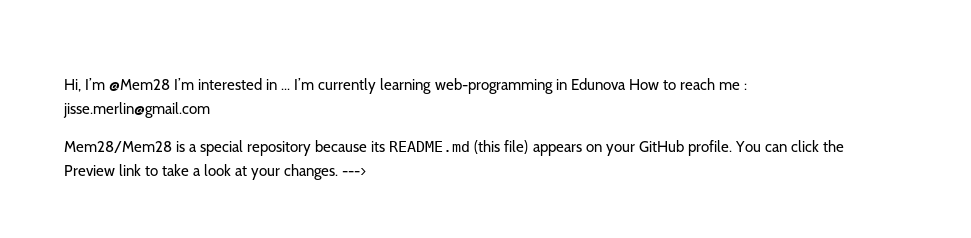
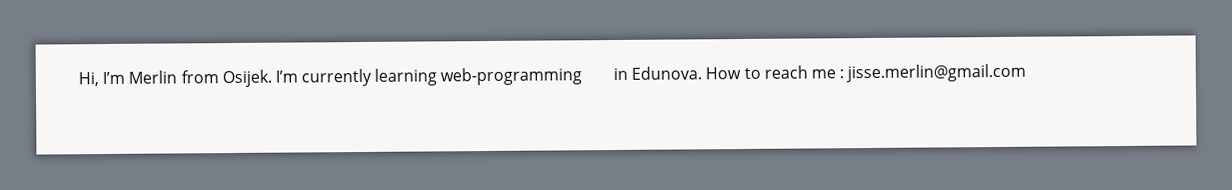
[109,78,291,91] @Mem28 I’m interested in ... -> [128,69,272,88] Merlin from Osijek.
[570,78,626,90] Edunova -> [631,66,703,80] Edunova.
[64,140,844,156] [64,164,367,180] // Mem28/Mem28 is a special repository because its README.md (this file) appears on your GitHub profile. You can click the Preview link to take a look at your changes. ---> -> (1027, 73) none

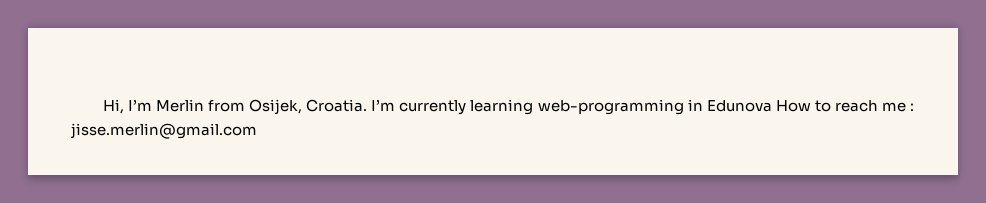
[221,69,272,88] Osijek. -> [249,99,368,115] Osijek, Croatia.
[631,66,703,80] Edunova. -> [706,100,772,112] Edunova

